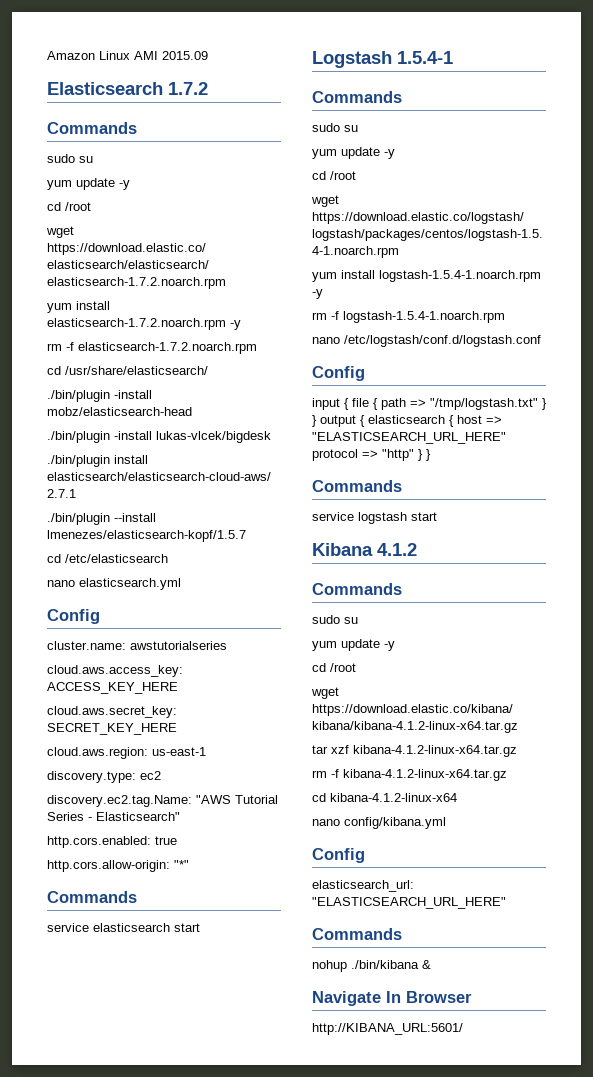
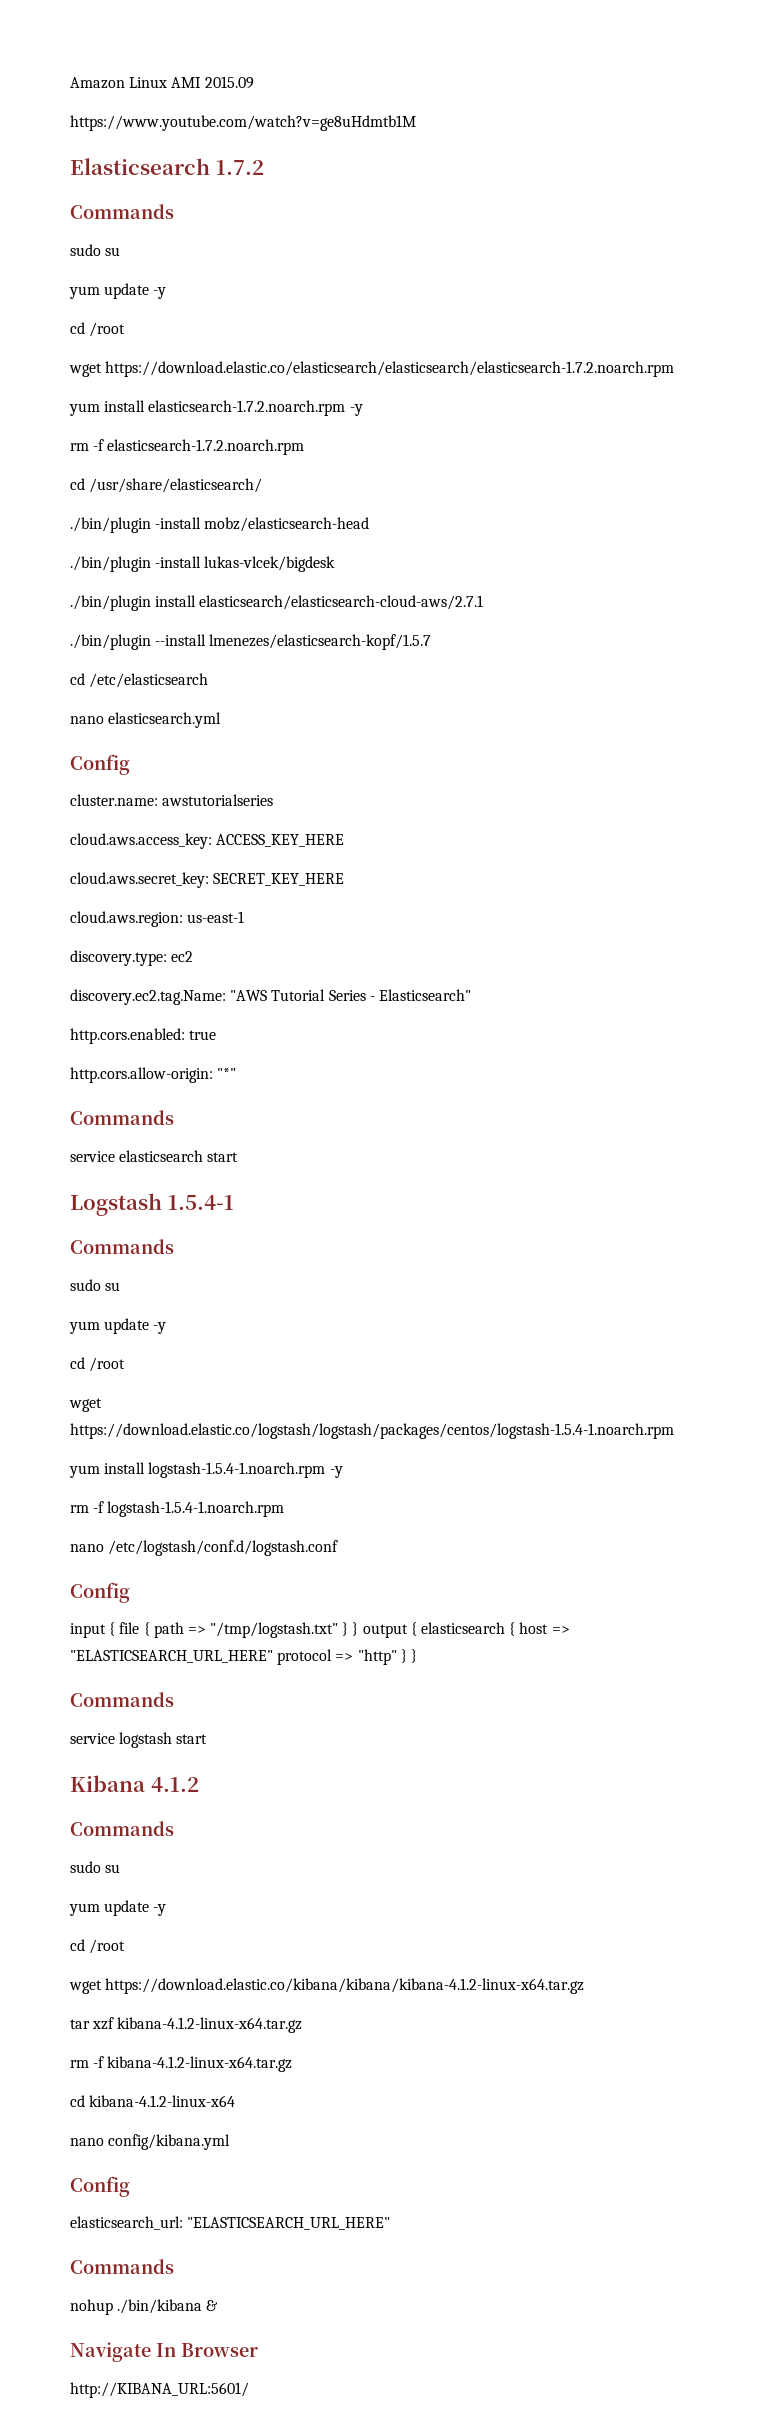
(208, 55) none -> [70,115,416,131] // https://www.youtube.com/watch?v=ge8uHdmtb1M

